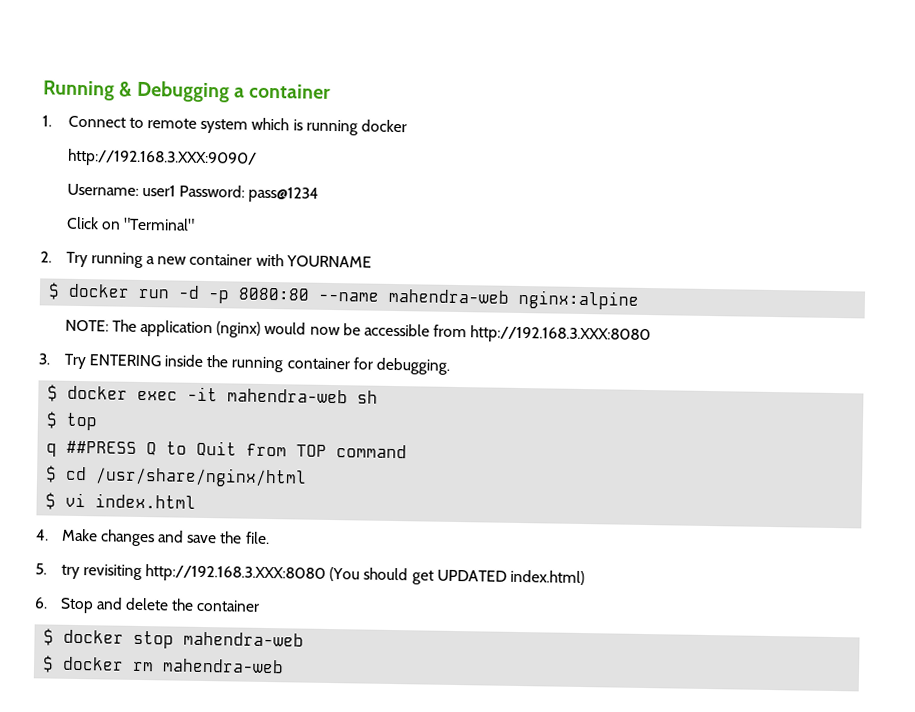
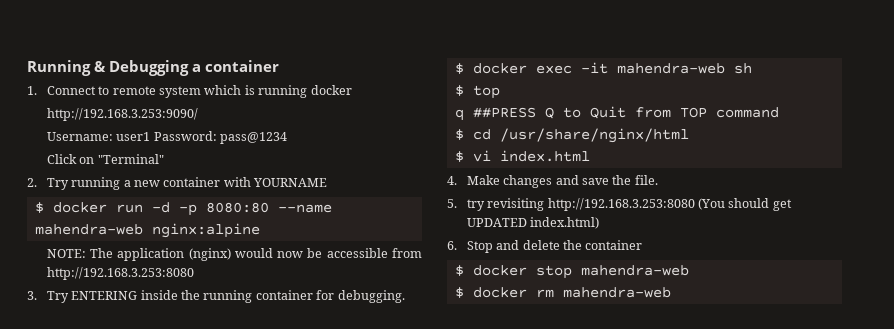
[66,148,257,168] http://192.168.3.XXX:9090/ -> [46,108,198,121] http://192.168.3.253:9090/
[470,325,652,345] http://192.168.3.XXX:8080 -> [46,267,194,280] http://192.168.3.253:8080
[144,564,326,583] http://192.168.3.XXX:8080 -> [547,198,695,211] http://192.168.3.253:8080

